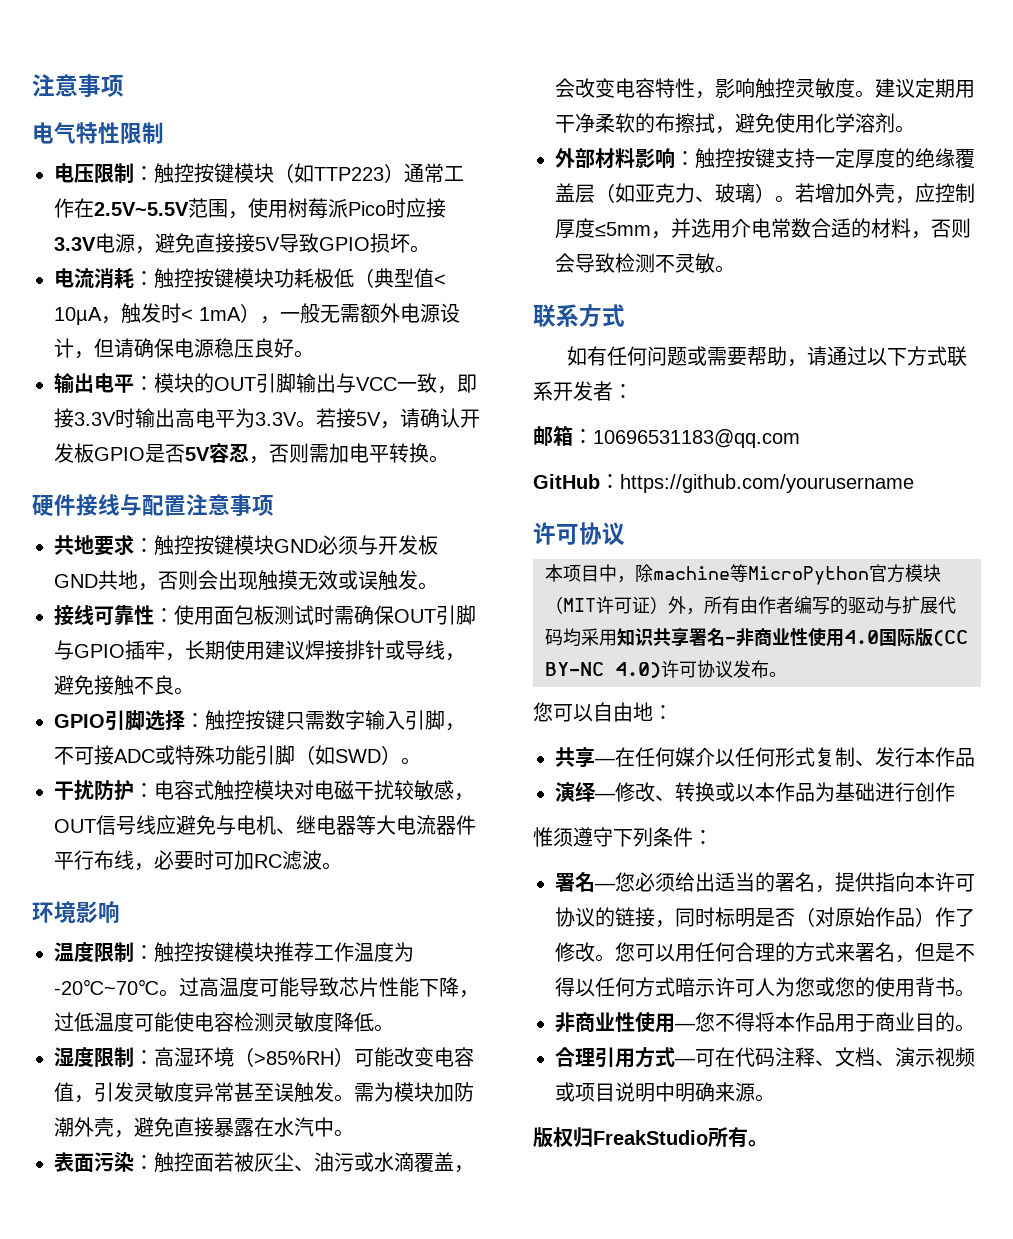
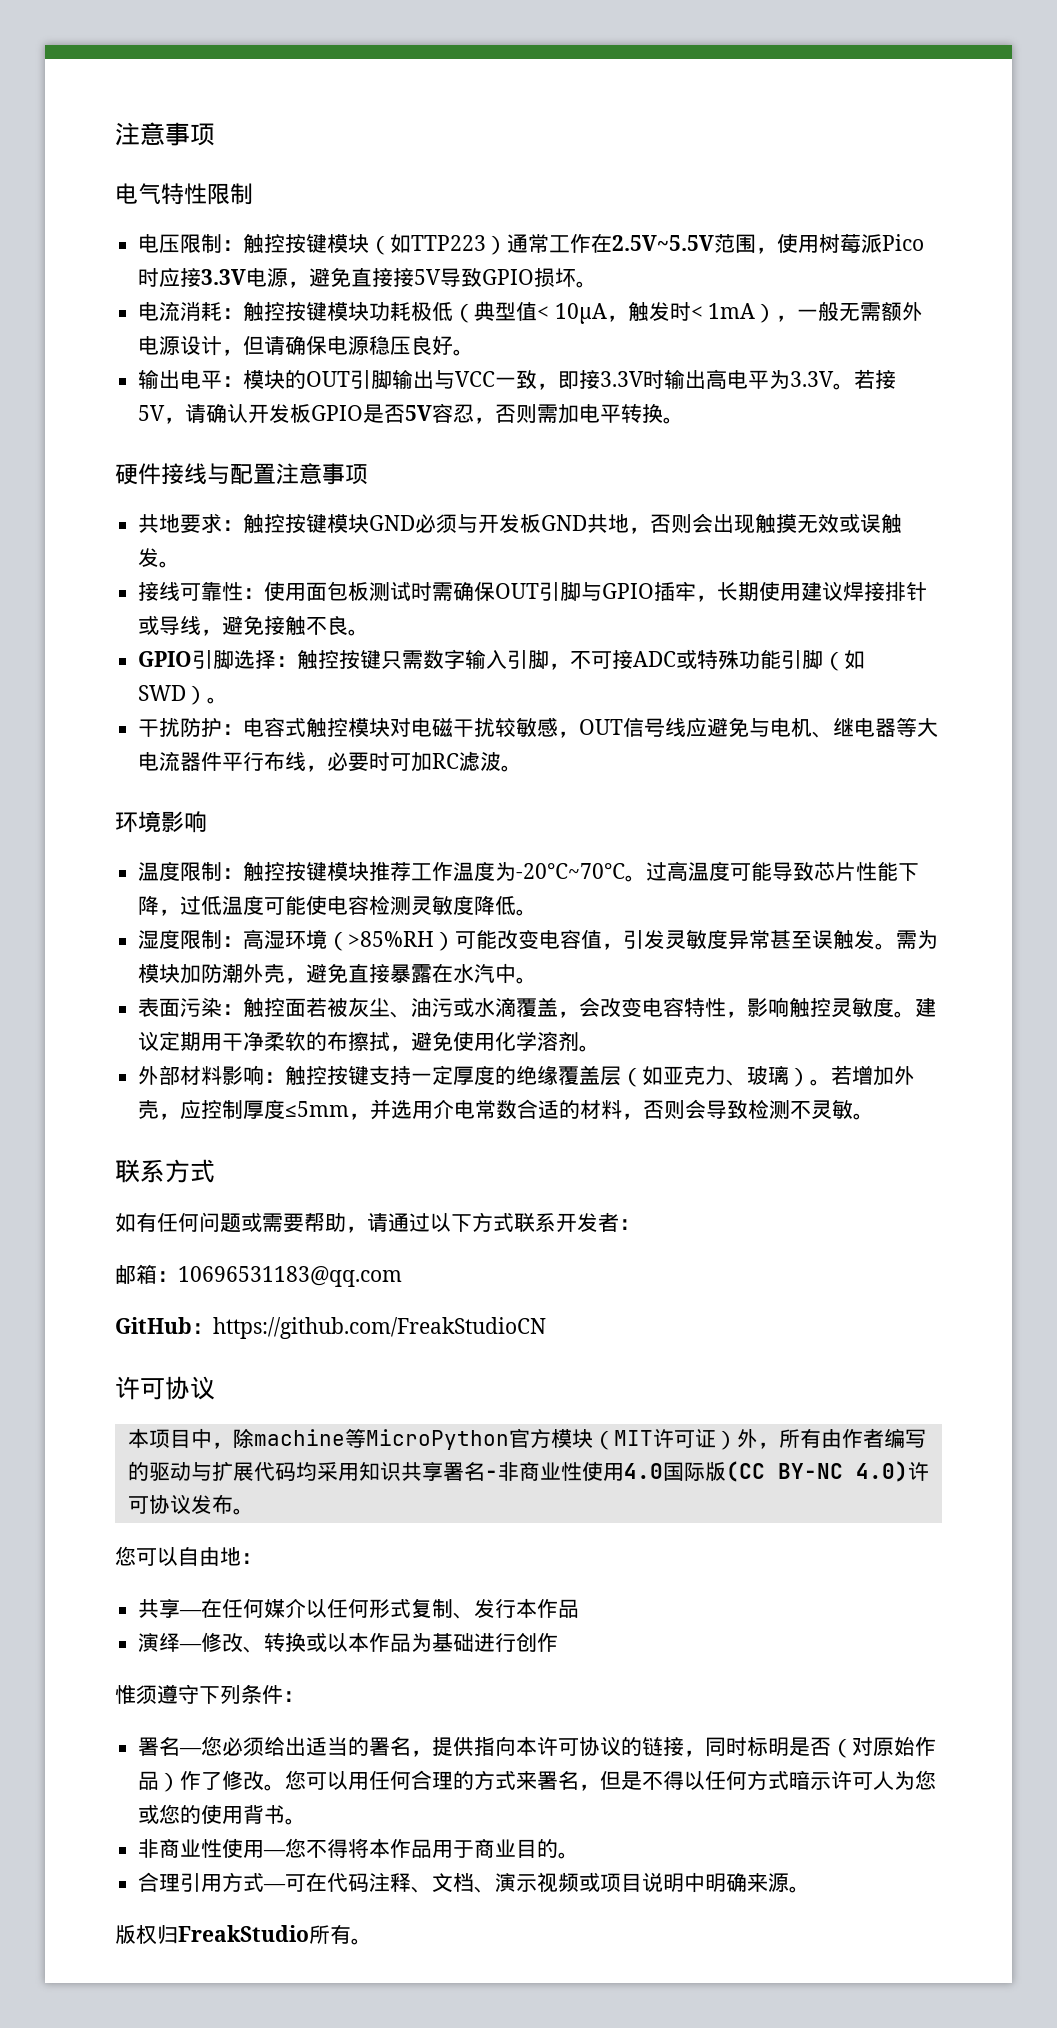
[620,474,914,493] https://github.com/yourusername -> [213,1317,546,1339] https://github.com/FreakStudioCN

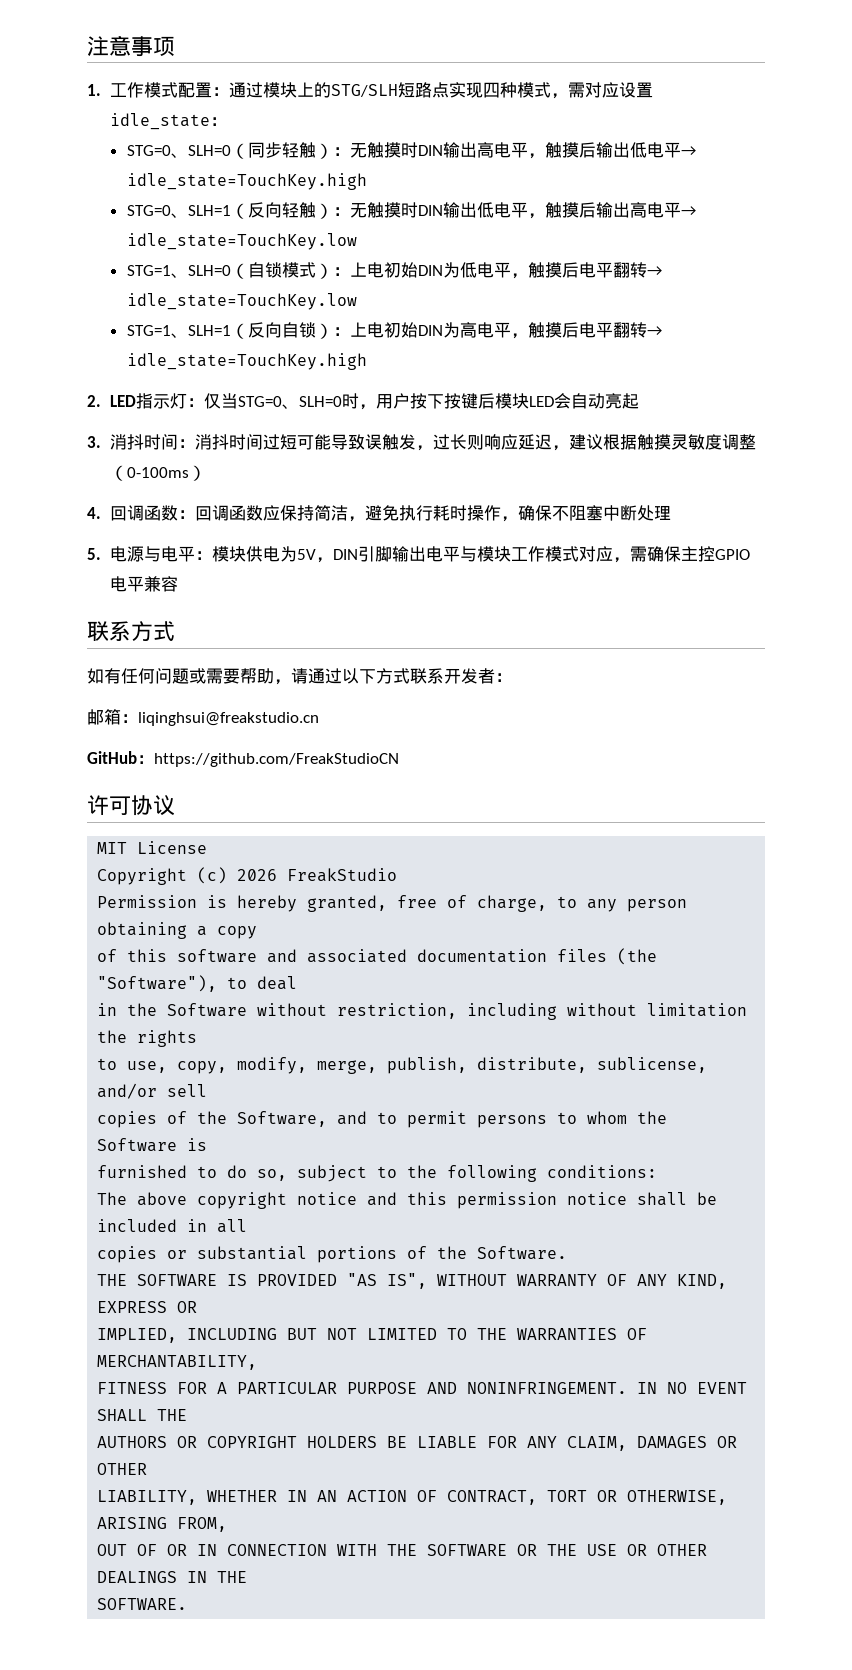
[115,122,215,146] [115,183,253,205] [138,233,925,255] [138,267,598,288] [138,301,924,324] [138,335,475,356] [138,369,897,390] [138,403,685,424] [115,463,368,485] [138,513,903,534] [138,548,181,568] [138,581,928,602] [138,615,370,636] [138,649,866,671] [138,685,229,705] [138,717,939,738] [138,751,523,772] [115,811,207,833] [138,861,920,882] [138,895,538,916] [138,929,939,951] [138,963,538,984] [138,997,937,1018] [138,1031,601,1052] [138,1065,916,1087] [138,1099,875,1120] 注意事项 // 电气特性限制 // 电压限制：触控按键模块（如TTP223）通常工作在2.5V~5.5V范围，使用树莓派Pico时应接3.3V电源，避免直接接5V导致GPIO损坏。 // 电流消耗：触控按键模块功耗极低（典型值< 10µA，触发时< 1mA），一般无需额外电源设计，但请确保电源稳压良好。 // 输出电平：模块的OUT引脚输出与VCC一致，即接3.3V时输出高电平为3.3V。若接5V，请确认开发板GPIO是否5V容忍，否则需加电平转换。 // 硬件接线与配置注意事项 // 共地要求：触控按键模块GND必须与开发板GND共地，否则会出现触摸无效或误触发。 // 接线可靠性：使用面包板测试时需确保OUT引脚与GPIO插牢，长期使用建议焊接排针或导线，避免接触不良。 // GPIO引脚选择：触控按键只需数字输入引脚，不可接ADC或特殊功能引脚（如SWD）。 // 干扰防护：电容式触控模块对电磁干扰较敏感，OUT信号线应避免与电机、继电器等大电流器件平行布线，必要时可加RC滤波。 // 环境影响 // 温度限制：触控按键模块推荐工作温度为-20℃~70℃。过高温度可能导致芯片性能下降，过低温度可能使电容检测灵敏度降低。 // 湿度限制：高湿环境（>85%RH）可能改变电容值，引发灵敏度异常甚至误触发。需为模块加防潮外壳，避免直接暴露在水汽中。 // 表面污染：触控面若被灰尘、油污或水滴覆盖，会改变电容特性，影响触控灵敏度。建议定期用干净柔软的布擦拭，避免使用化学溶剂。 // 外部材料影响：触控按键支持一定厚度的绝缘覆盖层（如亚克力、玻璃）。若增加外壳，应控制厚度≤5mm，并选用介电常数合适的材料，否则会导致检测不灵敏。 -> [87,35,175,57] [87,82,653,99] [109,113,227,130] [126,142,696,159] [126,173,367,190] [126,202,696,219] [126,233,357,250] [126,262,662,279] [126,293,357,310] [126,322,662,339] [126,353,367,370] [87,393,639,410] [87,434,756,451] [109,465,206,481] [87,505,671,522] [87,546,750,563] [109,576,178,592] 注意事项 // 1.工作模式配置：通过模块上的STG/SLH短路点实现四种模式，需对应设置idle_state： // STG=0、SLH=0（同步轻触）：无触摸时DIN输出高电平，触摸后输出低电平→ idle_state=TouchKey.high // STG=0、SLH=1（反向轻触）：无触摸时DIN输出低电平，触摸后输出高电平→ idle_state=TouchKey.low // STG=1、SLH=0（自锁模式）：上电初始DIN为低电平，触摸后电平翻转→ idle_state=TouchKey.low // STG=1、SLH=1（反向自锁）：上电初始DIN为高电平，触摸后电平翻转→ idle_state=TouchKey.high // 2. LED指示灯：仅当STG=0、SLH=0时，用户按下按键后模块LED会自动亮起 // 3.消抖时间：消抖时间过短可能导致误触发，过长则响应延迟，建议根据触摸灵敏度调整（0-100ms） // 4.回调函数：回调函数应保持简洁，避免执行耗时操作，确保不阻塞中断处理 // 5.电源与电平：模块供电为5V，DIN引脚输出电平与模块工作模式对应，需确保主控GPIO电平兼容
[178,1266,402,1287] 10696531183@qq.com -> [138,712,319,726] liqinghsui@freakstudio.cn
[127,1428,926,1450] [127,1461,929,1482] [127,1494,254,1515] [115,1546,262,1566] [138,1598,580,1619] [138,1632,559,1653] [115,1684,304,1704] [138,1736,937,1758] [138,1770,937,1792] [138,1804,307,1825] [138,1838,580,1859] [138,1872,811,1893] [115,1924,372,1945] 本项目中，除machine等MicroPython官方模块（MIT许可证）外，所有由作者编写的驱动与扩展代码均采用知识共享署名-非商业性使用4.0国际版(CC BY-NC 4.0)许可协议发布。 // 您可以自由地： // 共享—在任何媒介以任何形式复制、发行本作品 // 演绎—修改、转换或以本作品为基础进行创作 // 惟须遵守下列条件： // 署名—您必须给出适当的署名，提供指向本许可协议的链接，同时标明是否（对原始作品）作了修改。您可以用任何合理的方式来署名，但是不得以任何方式暗示许可人为您或您的使用背书。 // 非商业性使用—您不得将本作品用于商业目的。 // 合理引用方式—可在代码注释、文档、演示视频或项目说明中明确来源。 // 版权归FreakStudio所有。 -> [97,841,208,854] [97,867,398,885] [97,895,688,912] [97,922,258,939] [97,948,658,965] [97,975,298,992] [97,1003,748,1020] [97,1030,198,1047] [97,1057,708,1074] [97,1083,208,1099] [97,1111,668,1128] [97,1138,208,1152] [97,1165,658,1182] [97,1192,718,1209] [97,1219,248,1233] [97,1246,568,1263] [97,1273,728,1289] [97,1301,198,1313] [97,1328,648,1343] [97,1355,258,1370] [97,1382,748,1394] [97,1409,188,1421] [97,1436,738,1451] [97,1463,148,1475] [97,1490,728,1505] [97,1517,228,1532] [97,1544,708,1556] [97,1571,248,1583] [97,1598,188,1610] MIT License // Copyright (c) 2026 FreakStudio // Permission is hereby granted, free of charge, to any person obtaining a copy // of this software and associated documentation files (the "Software"), to deal // in the Software without restriction, including without limitation the rights // to use, copy, modify, merge, publish, distribute, sublicense, and/or sell // copies of the Software, and to permit persons to whom the Software is // furnished to do so, subject to the following conditions: // The above copyright notice and this permission notice shall be included in all // copies or substantial portions of the Software. // THE SOFTWARE IS PROVIDED "AS IS", WITHOUT WARRANTY OF ANY KIND, EXPRESS OR // IMPLIED, INCLUDING BUT NOT LIMITED TO THE WARRANTIES OF MERCHANTABILITY, // FITNESS FOR A PARTICULAR PURPOSE AND NONINFRINGEMENT. IN NO EVENT SHALL THE // AUTHORS OR COPYRIGHT HOLDERS BE LIABLE FOR ANY CLAIM, DAMAGES OR OTHER // LIABILITY, WHETHER IN AN ACTION OF CONTRACT, TORT OR OTHERWISE, ARISING FROM, // OUT OF OR IN CONNECTION WITH THE SOFTWARE OR THE USE OR OTHER DEALINGS IN THE // SOFTWARE.

